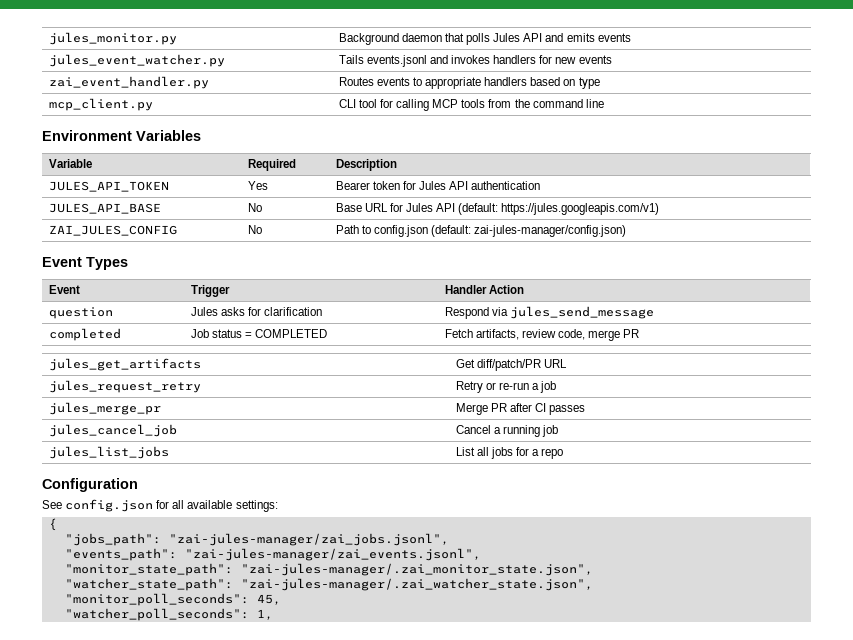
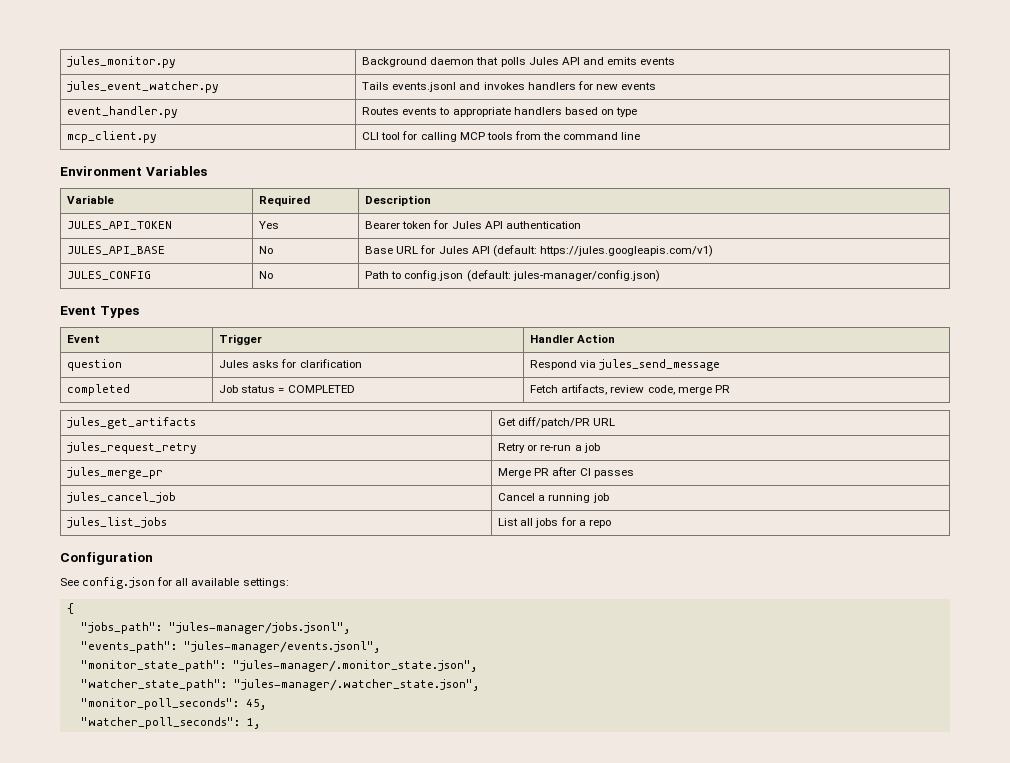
[48,76,209,89] zai_event_handler.py -> [67,106,179,118] event_handler.py
[48,225,177,236] ZAI_JULES_CONFIG -> [67,271,152,280] JULES_CONFIG
[474,225,627,237] zai-jules-manager/config.json) -> [512,270,660,282] jules-manager/config.json)
[168,533,449,546] "zai-jules-manager/zai_jobs.jsonl", -> [168,622,350,634] "jules-manager/jobs.jsonl",
[184,548,481,561] "zai-jules-manager/zai_events.jsonl", -> [183,641,380,653] "jules-manager/events.jsonl",
[240,563,593,576] "zai-jules-manager/.zai_monitor_state.json", -> [232,660,477,672] "jules-manager/.monitor_state.json",
[240,578,593,591] "zai-jules-manager/.zai_watcher_state.json", -> [233,679,479,691] "jules-manager/.watcher_state.json",

